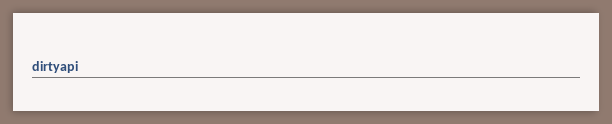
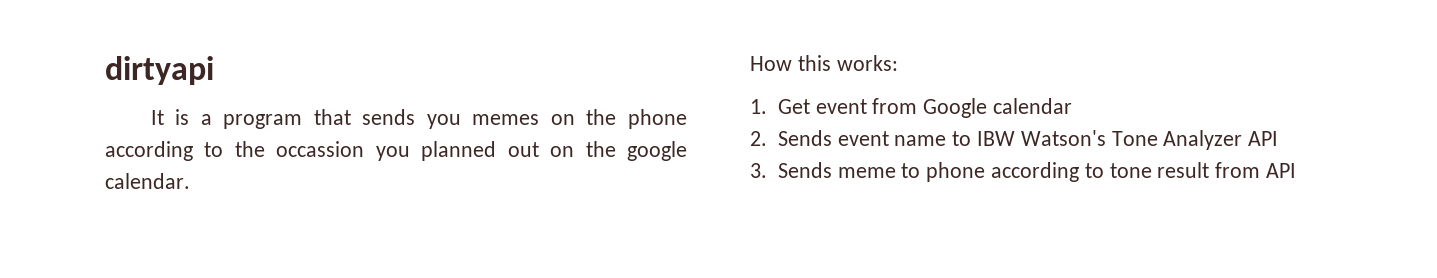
(78, 67) none -> [150,109,687,129] [105,141,688,161] [105,173,190,189] [750,55,898,71] [750,98,1072,118] [750,130,1279,150] [750,162,1296,182] // It is a program that sends you memes on the phone according to the occassion you planned out on the google calendar. // How this works: // 1. Get event from Google calendar // 2. Sends event name to IBW Watson's Tone Analyzer API // 3. Sends meme to phone according to tone result from API

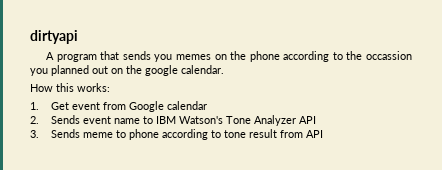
[150,109,212,125] It is a -> [46,52,55,60] A
[976,131,1015,146] IBW -> [156,116,177,124] IBM

